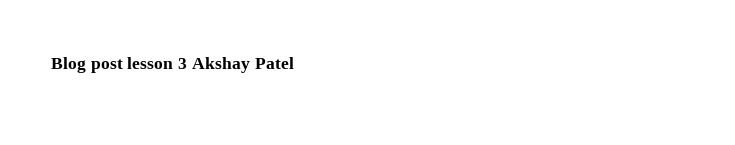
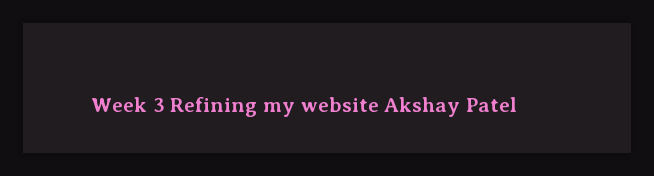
[51,57,188,73] Blog post lesson 3 -> [91,97,379,117] Week 3 Refining my website

